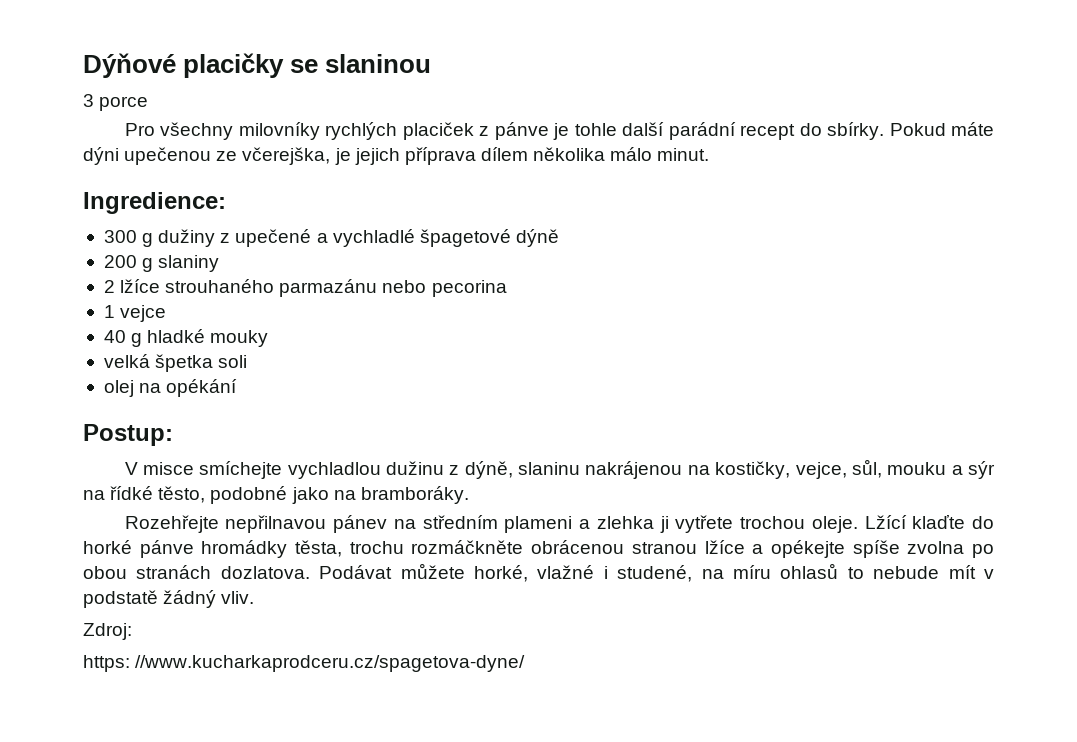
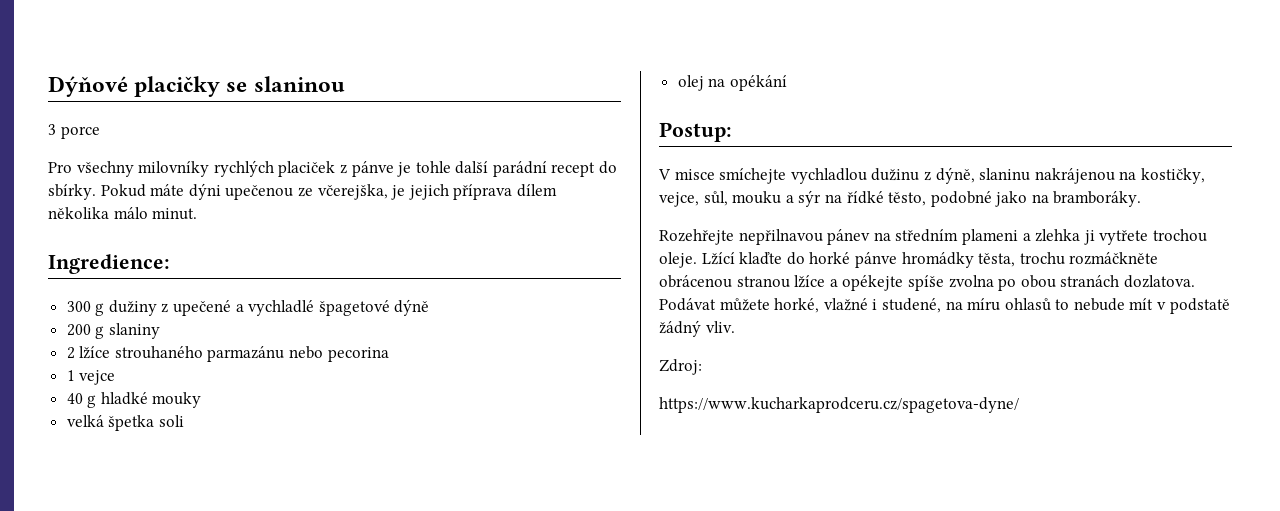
[83,655,526,672] https: //www.kucharkaprodceru.cz/spagetova-dyne/ -> [659,397,1019,413] https://www.kucharkaprodceru.cz/spagetova-dyne/

